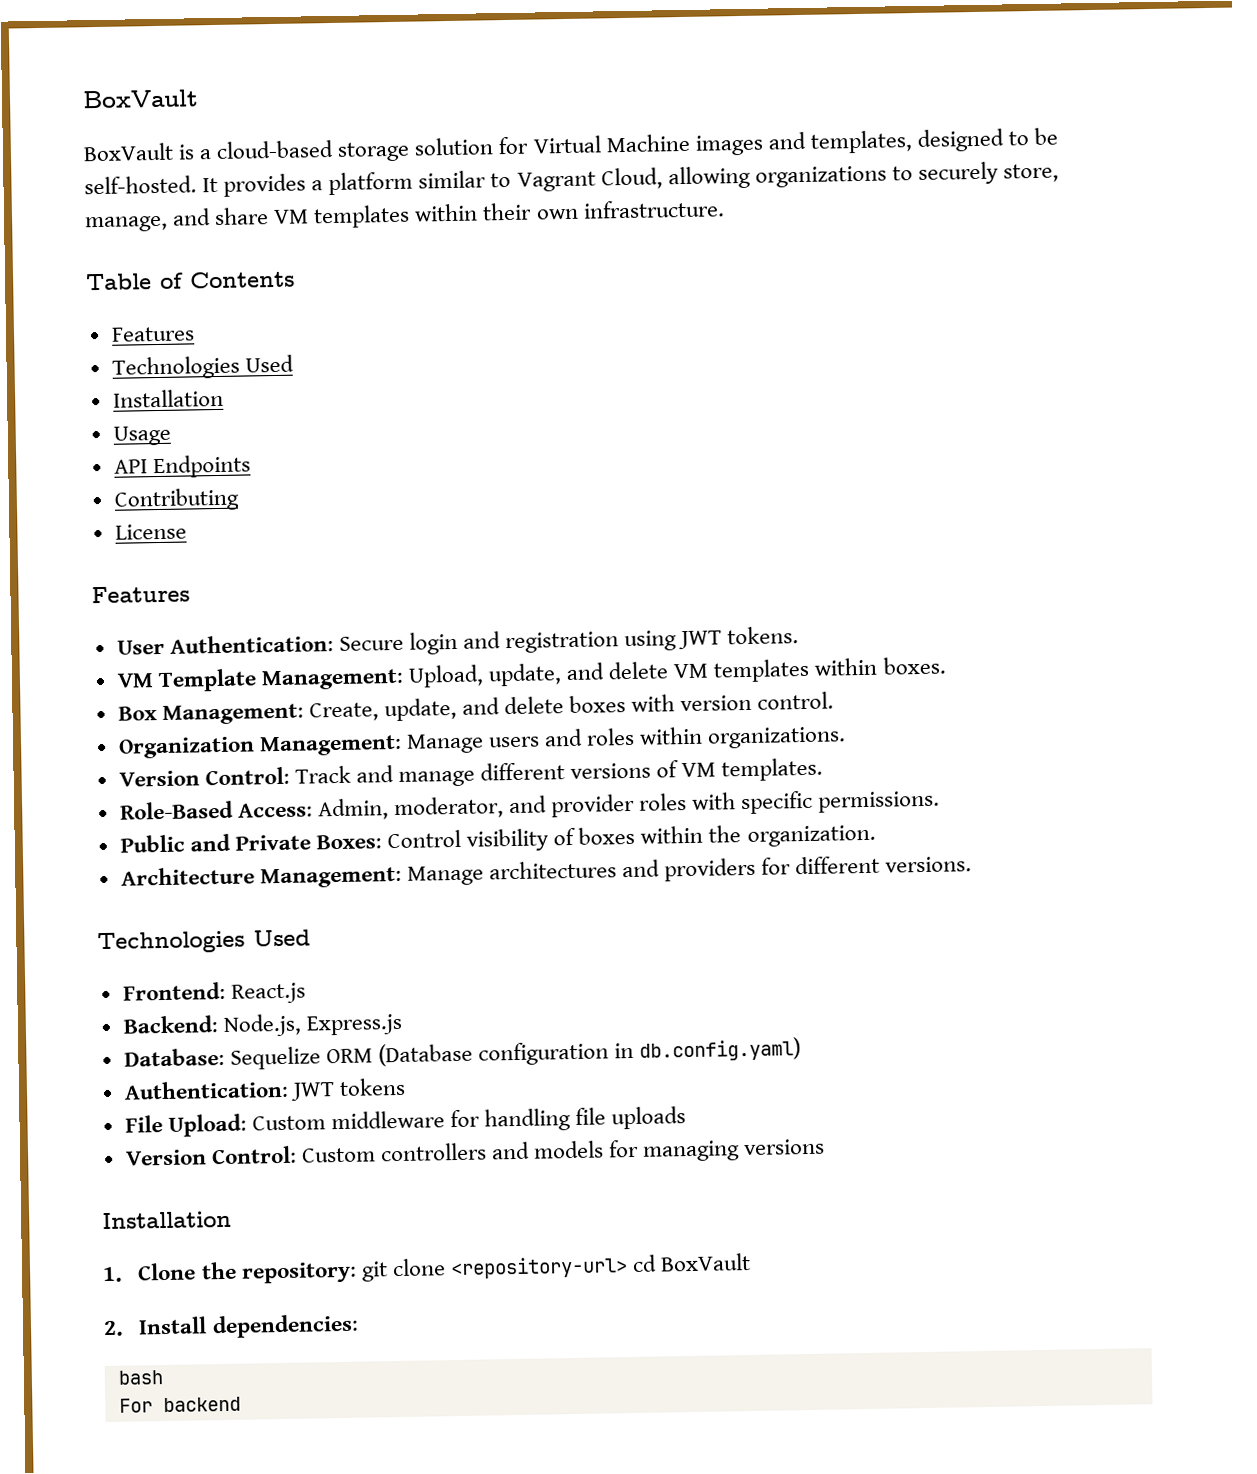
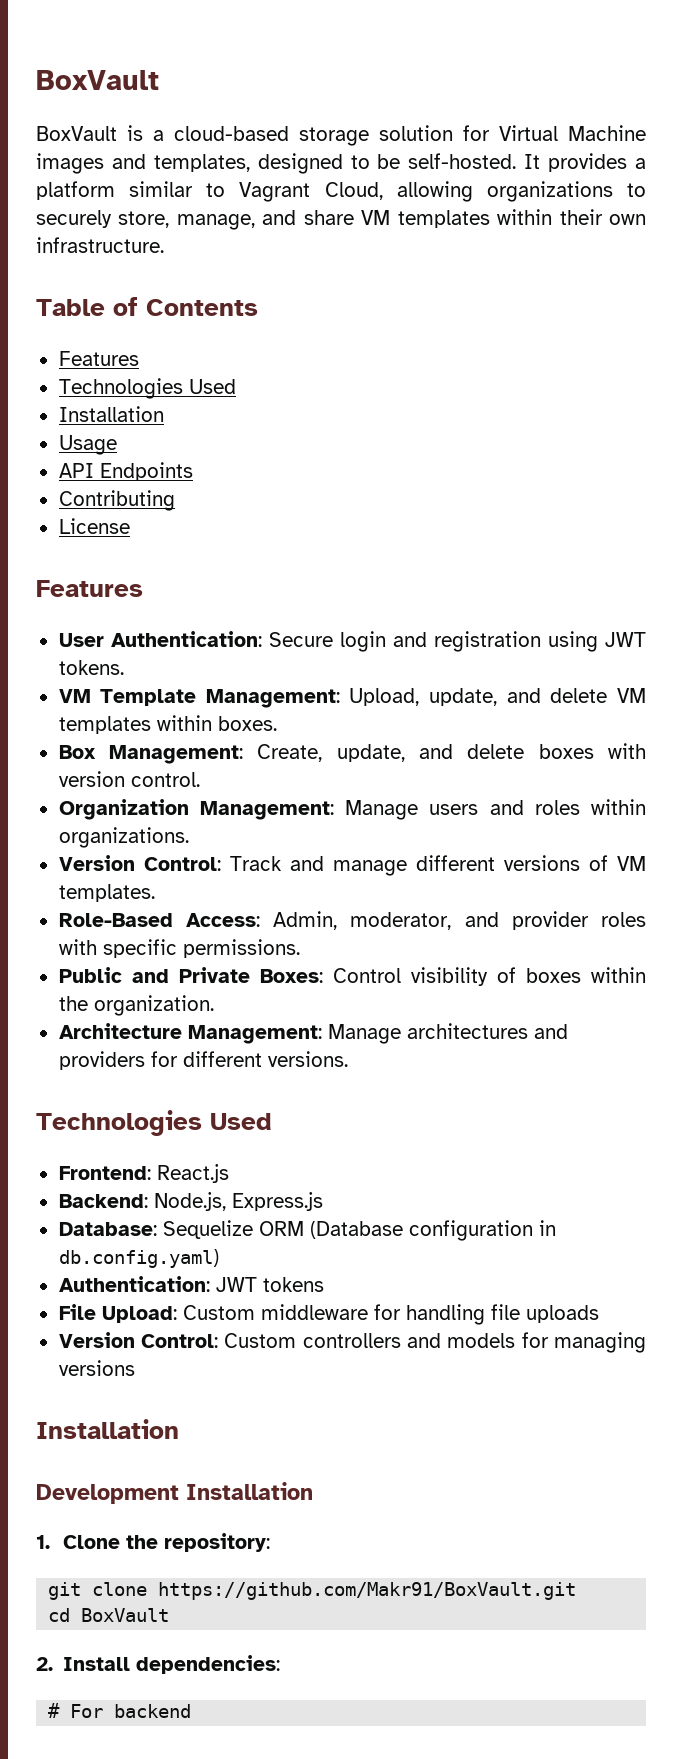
(232, 1220) none -> [36,1482,313,1504] // Development Installation
(357, 1272) none -> (270, 1542) //
[449,1256,628,1280] <repository-url> -> [158,1582,577,1600] https://github.com/Makr91/BoxVault.git //
[117,1370,163,1385] bash // -> [48,1703,61,1718] #

